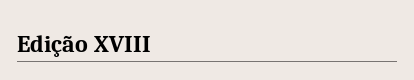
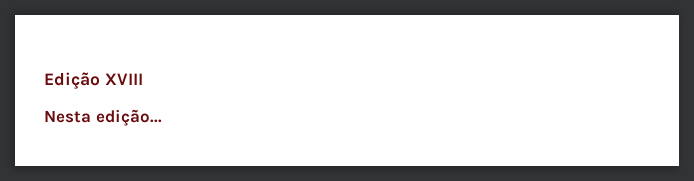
(152, 44) none -> [44,109,162,126] // Nesta edição...

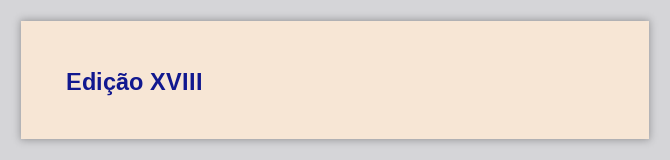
[44,109,162,126] // Nesta edição... -> (203, 81) none

